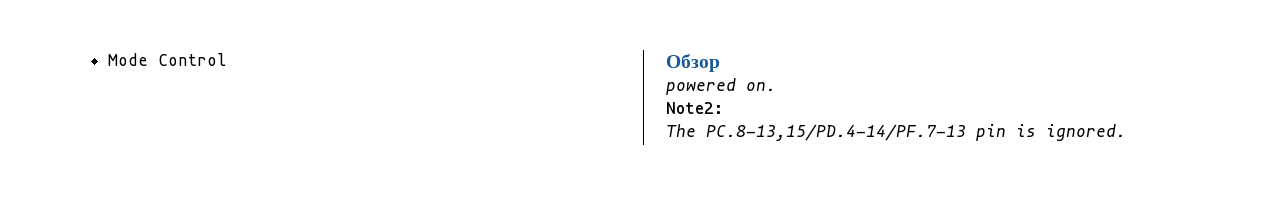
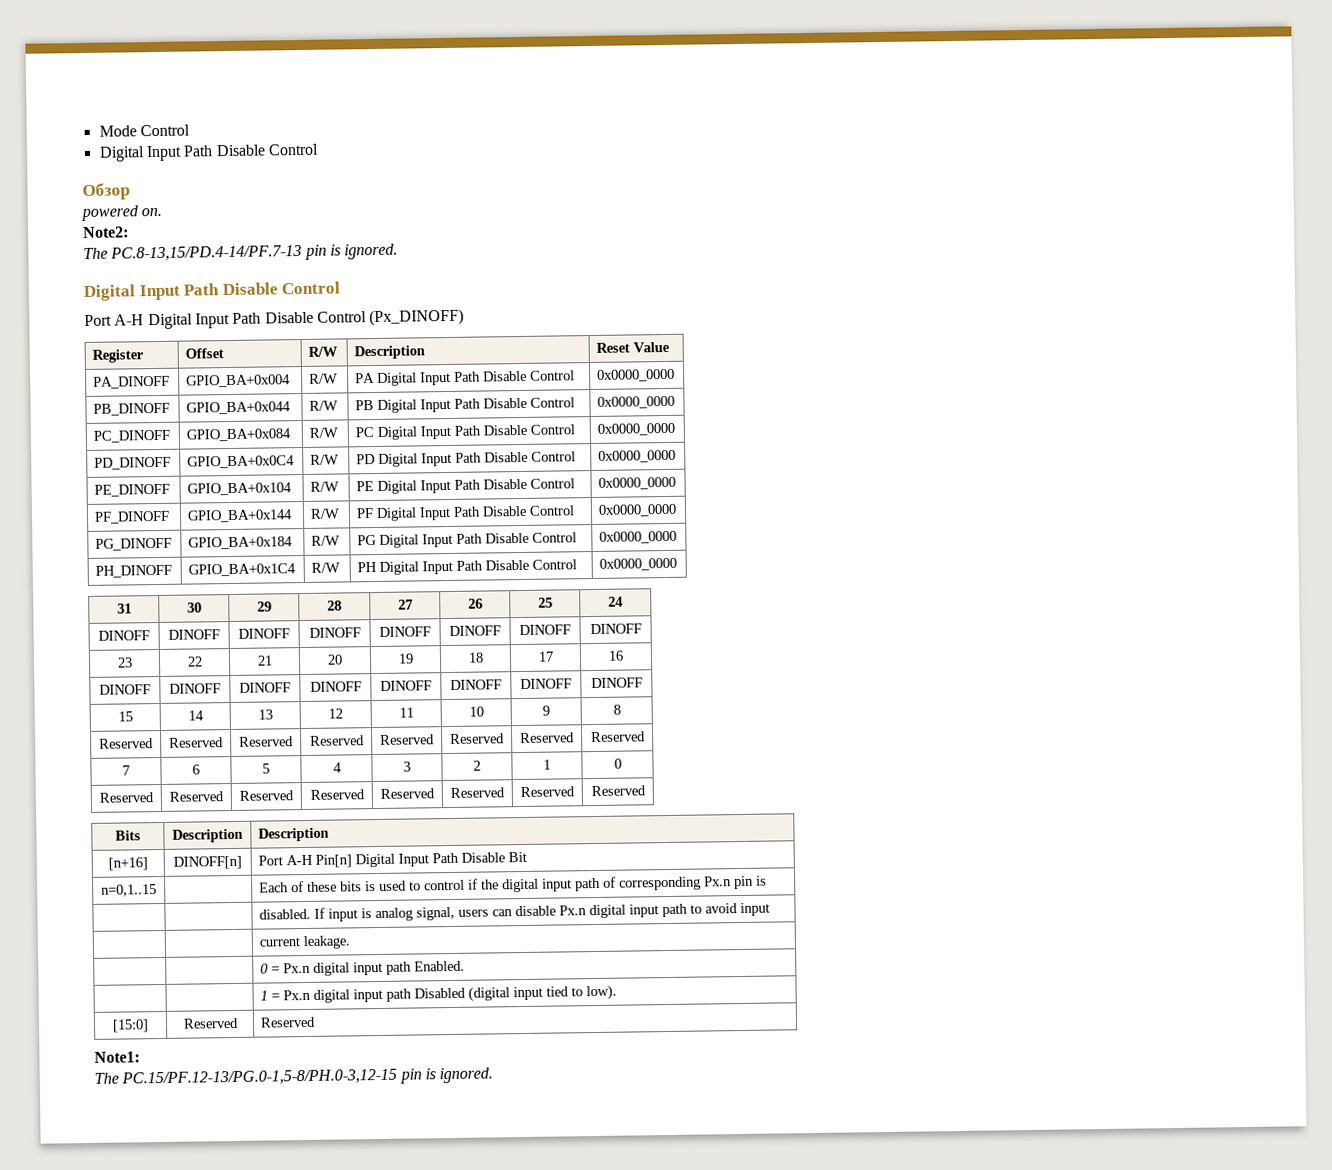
(228, 59) none -> [98,143,319,162] // Digital Input Path Disable Control
(1126, 132) none -> [83,281,341,301] [84,308,465,330] [92,349,145,363] [185,348,225,359] [308,346,339,357] [354,345,426,360] [596,341,671,353] [93,375,171,389] [186,374,292,388] [309,373,339,384] [355,370,576,386] [597,368,676,382] [93,402,171,416] [186,401,292,415] [309,400,339,411] [355,397,576,413] [597,395,676,409] [93,429,171,443] [186,428,292,442] [309,427,339,438] [355,424,576,440] [597,422,676,436] [94,456,172,470] [187,455,296,469] [310,454,340,465] [356,451,577,467] [598,449,677,463] [94,483,171,497] [187,482,293,496] [310,481,340,492] [356,478,576,494] [598,476,677,490] [94,510,171,524] [187,509,294,523] [310,508,341,519] [356,505,576,521] [598,503,678,517] [95,537,173,551] [188,536,294,550] [311,535,341,546] [357,532,578,548] [599,530,678,544] [95,564,173,578] [188,563,297,577] [311,562,341,573] [357,559,578,575] [599,557,678,571] [116,603,132,614] [186,602,202,613] [256,601,272,612] [327,600,342,611] [397,599,413,610] [467,598,483,609] [537,597,553,608] [608,596,623,607] [98,630,150,641] [168,629,220,640] [238,628,290,639] [308,627,361,638] [379,626,431,637] [449,625,501,636] [519,624,571,636] [589,623,642,635] [116,657,133,668] [186,656,203,667] [256,655,273,666] [327,654,343,665] [397,653,414,664] [467,652,484,663] [537,651,554,662] [608,650,624,661] [99,684,151,695] [169,683,221,694] [239,682,291,693] [309,681,362,692] [380,680,432,691] [450,679,502,690] [520,678,572,690] [590,677,643,689] [117,711,133,722] [187,710,204,721] [257,709,273,720] [328,708,343,719] [398,707,414,718] [468,706,484,717] [542,705,550,716] [612,704,621,715] [99,738,154,749] [169,737,224,748] [239,736,294,747] [309,735,365,746] [380,734,435,745] [450,733,505,744] [520,732,575,744] [590,731,646,743] [122,765,130,776] [192,764,200,775] [262,763,270,774] [332,762,342,773] [403,761,411,772] [473,760,481,771] [543,759,551,770] [613,758,622,769] [99,792,154,803] [169,791,224,802] [239,790,294,801] [309,789,365,800] [380,788,435,799] [450,787,505,798] [520,786,575,798] [590,785,646,797] [115,830,141,841] [172,828,243,843] [258,827,330,842] [108,857,148,871] [173,855,242,870] [258,851,528,868] [101,884,157,897] [259,875,768,893] [259,902,771,922] [259,935,351,950] [260,960,466,976] [260,984,618,1003] [112,1019,149,1033] [182,1017,239,1029] [260,1016,317,1028] [94,1051,140,1063] [94,1067,494,1087] // Digital Input Path Disable Control // Port A-H Digital Input Path Disable Control (Px_DINOFF) // Register | Offset | R/W | Description | Reset Value // PA_DINOFF | GPIO_BA+0x004 | R/W | PA Digital Input Path Disable Control | 0x0000_0000 // PB_DINOFF | GPIO_BA+0x044 | R/W | PB Digital Input Path Disable Control | 0x0000_0000 // PC_DINOFF | GPIO_BA+0x084 | R/W | PC Digital Input Path Disable Control | 0x0000_0000 // PD_DINOFF | GPIO_BA+0x0C4 | R/W | PD Digital Input Path Disable Control | 0x0000_0000 // PE_DINOFF | GPIO_BA+0x104 | R/W | PE Digital Input Path Disable Control | 0x0000_0000 // PF_DINOFF | GPIO_BA+0x144 | R/W | PF Digital Input Path Disable Control | 0x0000_0000 // PG_DINOFF | GPIO_BA+0x184 | R/W | PG Digital Input Path Disable Control | 0x0000_0000 // PH_DINOFF | GPIO_BA+0x1C4 | R/W | PH Digital Input Path Disable Control | 0x0000_0000 // 31 | 30 | 29 | 28 | 27 | 26 | 25 | 24 // DINOFF | DINOFF | DINOFF | DINOFF | DINOFF | DINOFF | DINOFF | DINOFF // 23 | 22 | 21 | 20 | 19 | 18 | 17 | 16 // DINOFF | DINOFF | DINOFF | DINOFF | DINOFF | DINOFF | DINOFF | DINOFF // 15 | 14 | 13 | 12 | 11 | 10 | 9 | 8 // Reserved | Reserved | Reserved | Reserved | Reserved | Reserved | Reserved | Reserved // 7 | 6 | 5 | 4 | 3 | 2 | 1 | 0 // Reserved | Reserved | Reserved | Reserved | Reserved | Reserved | Reserved | Reserved // Bits | Description | Description // [n+16] | DINOFF[n] | Port A-H Pin[n] Digital Input Path Disable Bit // n=0,1..15 | | Each of these bits is used to control if the digital input path of corresponding Px.n pin is // | | disabled. If input is analog signal, users can disable Px.n digital input path to avoid input // | | current leakage. // | | 0 = Px.n digital input path Enabled. // | | 1 = Px.n digital input path Disabled (digital input tied to low). // [15:0] | Reserved | Reserved // Note1: // The PC.15/PF.12-13/PG.0-1,5-8/PH.0-3,12-15 pin is ignored.

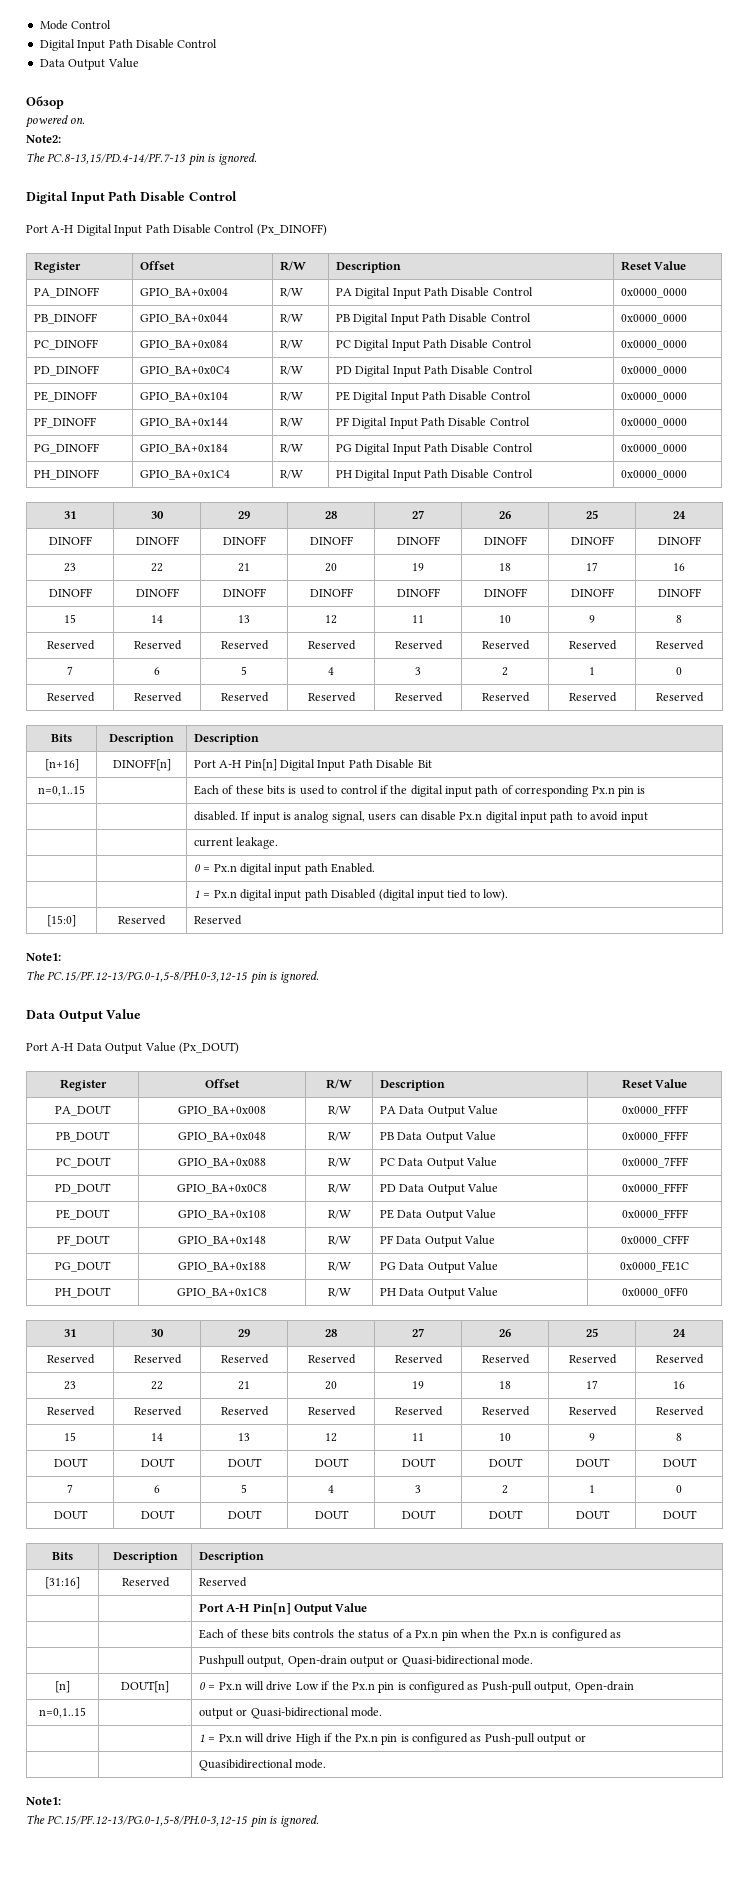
(319, 149) none -> [39,58,139,70] // Data Output Value
(494, 1075) none -> [26,1009,142,1022] [26,1042,239,1054] [59,1079,107,1091] [205,1079,240,1088] [326,1079,352,1089] [379,1080,445,1091] [621,1079,688,1089] [55,1105,111,1116] [178,1106,266,1116] [327,1106,351,1115] [379,1105,499,1117] [621,1105,688,1116] [56,1131,110,1142] [178,1132,266,1142] [327,1132,351,1141] [379,1131,497,1143] [621,1131,688,1142] [55,1157,111,1168] [178,1158,266,1168] [327,1158,351,1167] [379,1157,498,1169] [621,1157,688,1168] [55,1183,111,1194] [177,1184,267,1194] [327,1184,351,1193] [379,1183,499,1195] [621,1183,688,1194] [56,1209,110,1220] [178,1210,266,1220] [327,1210,351,1219] [379,1209,497,1221] [621,1209,688,1220] [56,1235,110,1246] [178,1236,266,1246] [327,1236,351,1245] [379,1235,496,1247] [620,1235,689,1246] [55,1261,111,1272] [178,1262,266,1272] [327,1262,351,1271] [379,1261,499,1273] [620,1261,689,1272] [55,1287,111,1298] [177,1288,267,1298] [327,1288,351,1297] [379,1287,499,1299] [621,1287,688,1298] [64,1329,76,1337] [151,1329,164,1337] [238,1329,250,1337] [325,1329,337,1337] [412,1328,424,1337] [499,1329,511,1337] [586,1328,598,1337] [673,1329,686,1337] [46,1354,95,1364] [133,1354,182,1364] [220,1354,269,1364] [307,1354,356,1364] [394,1354,443,1364] [481,1354,530,1364] [568,1354,617,1364] [655,1354,704,1364] [64,1381,76,1390] [151,1381,163,1390] [238,1381,250,1390] [325,1381,337,1390] [412,1381,424,1389] [499,1381,511,1389] [586,1380,598,1389] [673,1381,685,1389] [46,1406,95,1416] [133,1406,182,1416] [220,1406,269,1416] [307,1406,356,1416] [394,1406,443,1416] [481,1406,530,1416] [568,1406,617,1416] [655,1406,704,1416] [64,1432,76,1441] [151,1433,163,1441] [238,1433,250,1441] [325,1433,337,1442] [412,1433,424,1441] [499,1433,511,1441] [589,1433,595,1441] [676,1433,682,1441] [53,1458,88,1467] [140,1458,175,1467] [227,1458,262,1467] [314,1458,349,1467] [401,1458,436,1467] [488,1458,523,1467] [575,1458,610,1467] [662,1458,697,1467] [67,1484,73,1493] [154,1485,160,1493] [241,1484,247,1493] [328,1485,334,1493] [415,1485,421,1493] [502,1485,508,1494] [589,1485,595,1493] [676,1485,682,1493] [53,1510,88,1519] [140,1510,175,1519] [227,1510,262,1519] [314,1510,349,1519] [401,1510,436,1519] [488,1510,523,1519] [575,1510,610,1519] [662,1510,697,1519] [52,1552,73,1560] [112,1552,178,1563] [198,1552,264,1563] [45,1577,80,1589] [121,1577,170,1587] [198,1577,247,1587] [198,1603,368,1615] [198,1629,621,1641] [198,1655,534,1667] [55,1681,70,1693] [121,1681,169,1693] [198,1681,634,1693] [39,1707,86,1718] [198,1707,383,1719] [198,1733,586,1745] [198,1759,327,1771] [26,1797,61,1805] [26,1815,319,1828] // Data Output Value // Port A-H Data Output Value (Px_DOUT) // Register | Offset | R/W | Description | Reset Value // PA_DOUT | GPIO_BA+0x008 | R/W | PA Data Output Value | 0x0000_FFFF // PB_DOUT | GPIO_BA+0x048 | R/W | PB Data Output Value | 0x0000_FFFF // PC_DOUT | GPIO_BA+0x088 | R/W | PC Data Output Value | 0x0000_7FFF // PD_DOUT | GPIO_BA+0x0C8 | R/W | PD Data Output Value | 0x0000_FFFF // PE_DOUT | GPIO_BA+0x108 | R/W | PE Data Output Value | 0x0000_FFFF // PF_DOUT | GPIO_BA+0x148 | R/W | PF Data Output Value | 0x0000_CFFF // PG_DOUT | GPIO_BA+0x188 | R/W | PG Data Output Value | 0x0000_FE1C // PH_DOUT | GPIO_BA+0x1C8 | R/W | PH Data Output Value | 0x0000_0FF0 // 31 | 30 | 29 | 28 | 27 | 26 | 25 | 24 // Reserved | Reserved | Reserved | Reserved | Reserved | Reserved | Reserved | Reserved // 23 | 22 | 21 | 20 | 19 | 18 | 17 | 16 // Reserved | Reserved | Reserved | Reserved | Reserved | Reserved | Reserved | Reserved // 15 | 14 | 13 | 12 | 11 | 10 | 9 | 8 // DOUT | DOUT | DOUT | DOUT | DOUT | DOUT | DOUT | DOUT // 7 | 6 | 5 | 4 | 3 | 2 | 1 | 0 // DOUT | DOUT | DOUT | DOUT | DOUT | DOUT | DOUT | DOUT // Bits | Description | Description // [31:16] | Reserved | Reserved // | | Port A-H Pin[n] Output Value // | | Each of these bits controls the status of a Px.n pin when the Px.n is configured as // | | Pushpull output, Open-drain output or Quasi-bidirectional mode. // [n] | DOUT[n] | 0 = Px.n will drive Low if the Px.n pin is configured as Push-pull output, Open-drain // n=0,1..15 | | output or Quasi-bidirectional mode. // | | 1 = Px.n will drive High if the Px.n pin is configured as Push-pull output or // | | Quasibidirectional mode. // Note1: // The PC.15/PF.12-13/PG.0-1,5-8/PH.0-3,12-15 pin is ignored.

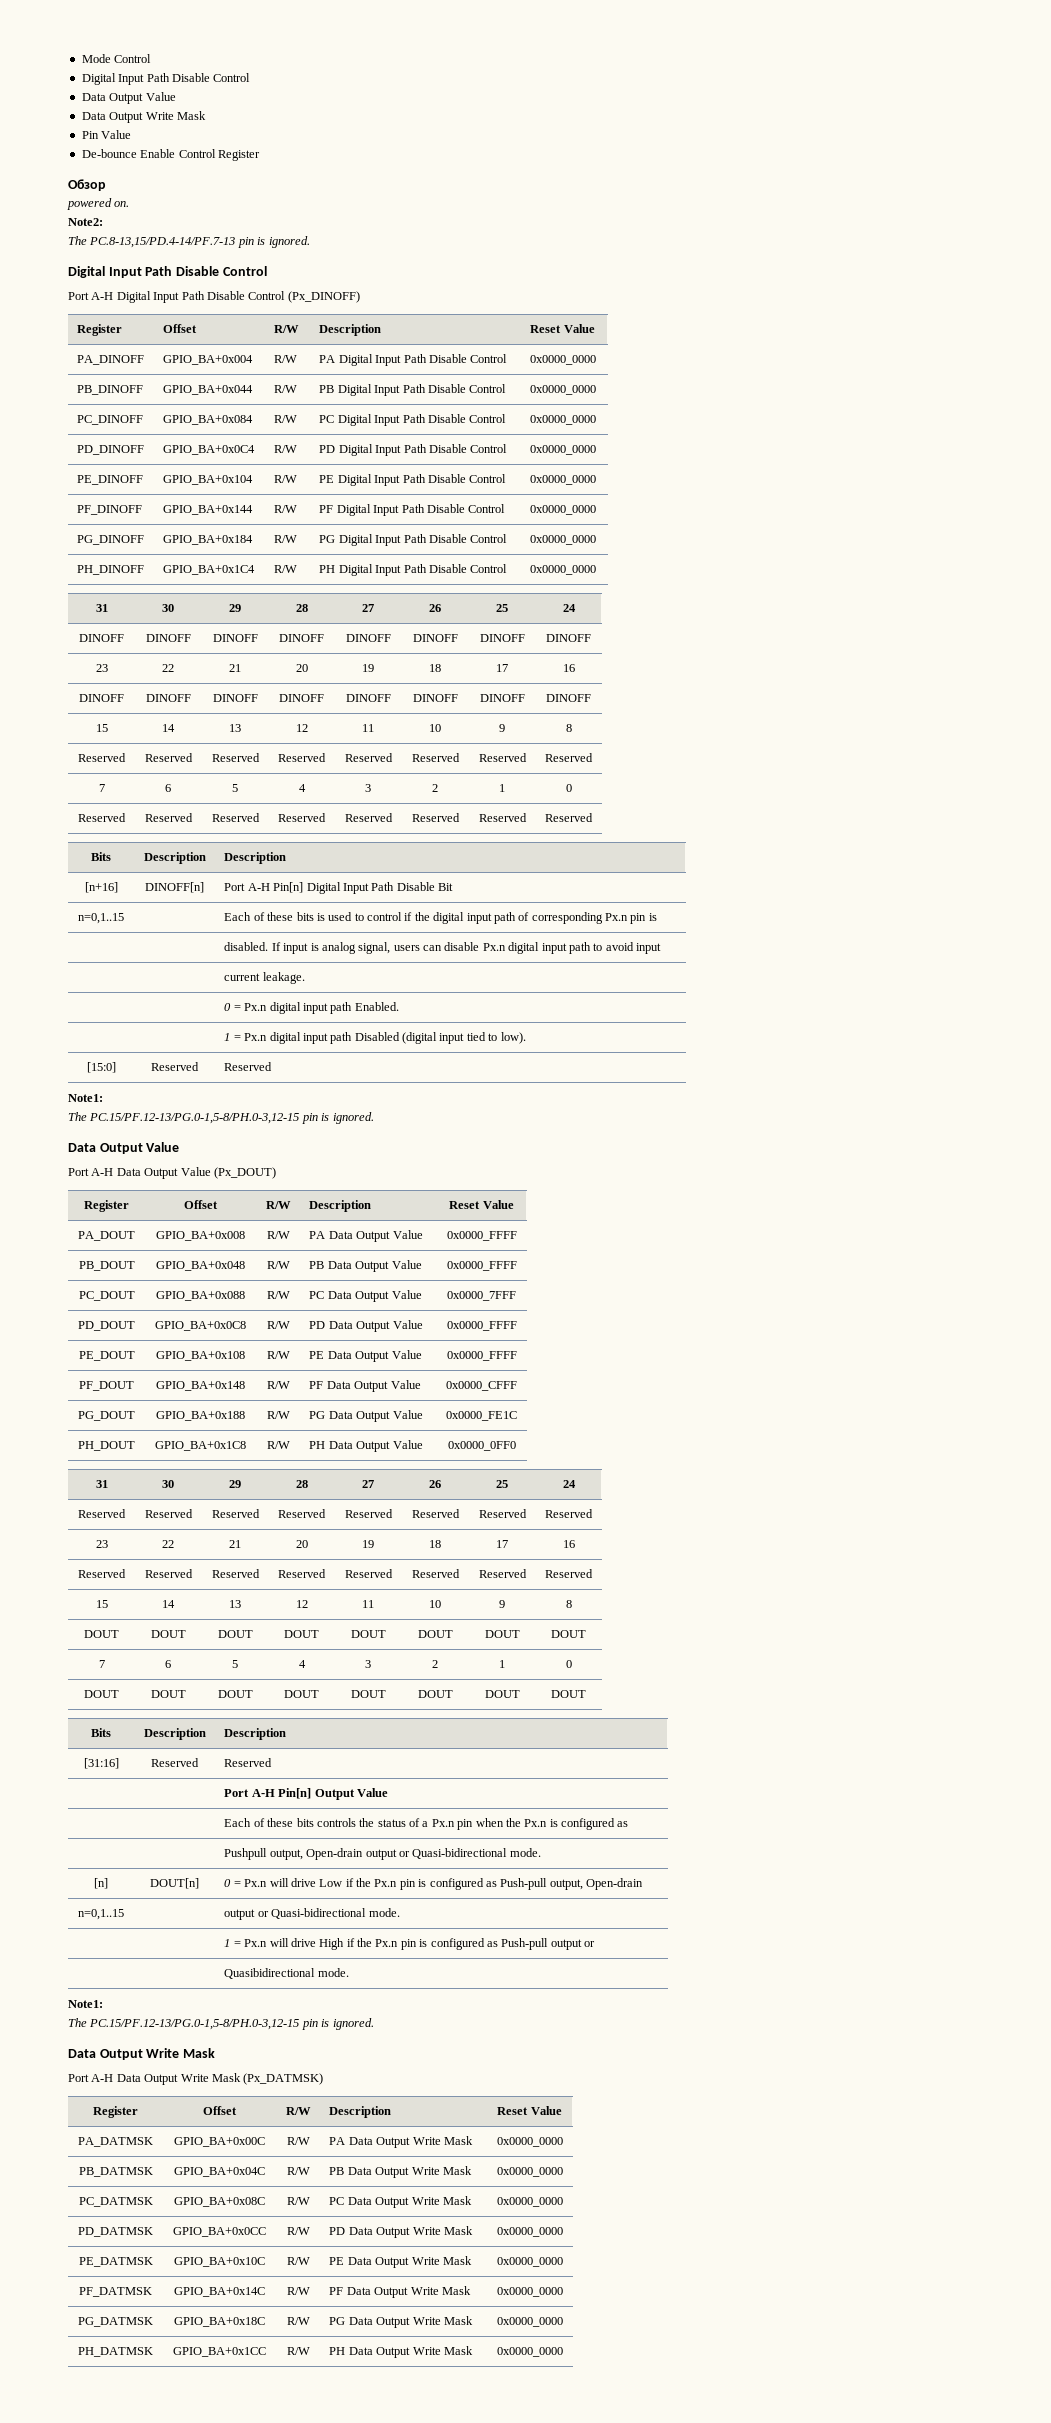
(139, 63) none -> [81,111,206,123] [81,130,132,139] [81,149,260,161] // Data Output Write Mask // Pin Value // De-bounce Enable Control Register
(319, 1821) none -> [68,2048,215,2060] [68,2073,324,2085] [93,2106,138,2118] [202,2106,237,2115] [285,2107,311,2115] [329,2106,392,2118] [497,2106,562,2115] [78,2137,153,2147] [173,2137,265,2147] [286,2137,310,2145] [329,2136,473,2148] [496,2137,563,2147] [78,2167,153,2177] [173,2167,265,2177] [286,2167,310,2175] [329,2166,472,2178] [496,2167,563,2177] [78,2197,153,2207] [173,2197,265,2207] [286,2197,310,2205] [329,2196,472,2208] [496,2197,563,2207] [78,2227,153,2237] [172,2227,266,2237] [286,2227,310,2235] [329,2226,473,2238] [496,2227,563,2237] [78,2257,153,2267] [173,2257,265,2267] [286,2257,310,2265] [329,2256,472,2268] [496,2257,563,2267] [79,2287,152,2297] [173,2287,265,2297] [286,2287,310,2295] [329,2286,471,2298] [496,2287,563,2297] [78,2317,153,2327] [173,2317,265,2327] [286,2317,310,2325] [329,2316,473,2328] [496,2317,563,2327] [78,2347,153,2357] [172,2347,266,2357] [286,2347,310,2355] [329,2346,473,2358] [496,2347,563,2357] // Data Output Write Mask // Port A-H Data Output Write Mask (Px_DATMSK) // Register | Offset | R/W | Description | Reset Value // PA_DATMSK | GPIO_BA+0x00C | R/W | PA Data Output Write Mask | 0x0000_0000 // PB_DATMSK | GPIO_BA+0x04C | R/W | PB Data Output Write Mask | 0x0000_0000 // PC_DATMSK | GPIO_BA+0x08C | R/W | PC Data Output Write Mask | 0x0000_0000 // PD_DATMSK | GPIO_BA+0x0CC | R/W | PD Data Output Write Mask | 0x0000_0000 // PE_DATMSK | GPIO_BA+0x10C | R/W | PE Data Output Write Mask | 0x0000_0000 // PF_DATMSK | GPIO_BA+0x14C | R/W | PF Data Output Write Mask | 0x0000_0000 // PG_DATMSK | GPIO_BA+0x18C | R/W | PG Data Output Write Mask | 0x0000_0000 // PH_DATMSK | GPIO_BA+0x1CC | R/W | PH Data Output Write Mask | 0x0000_0000

